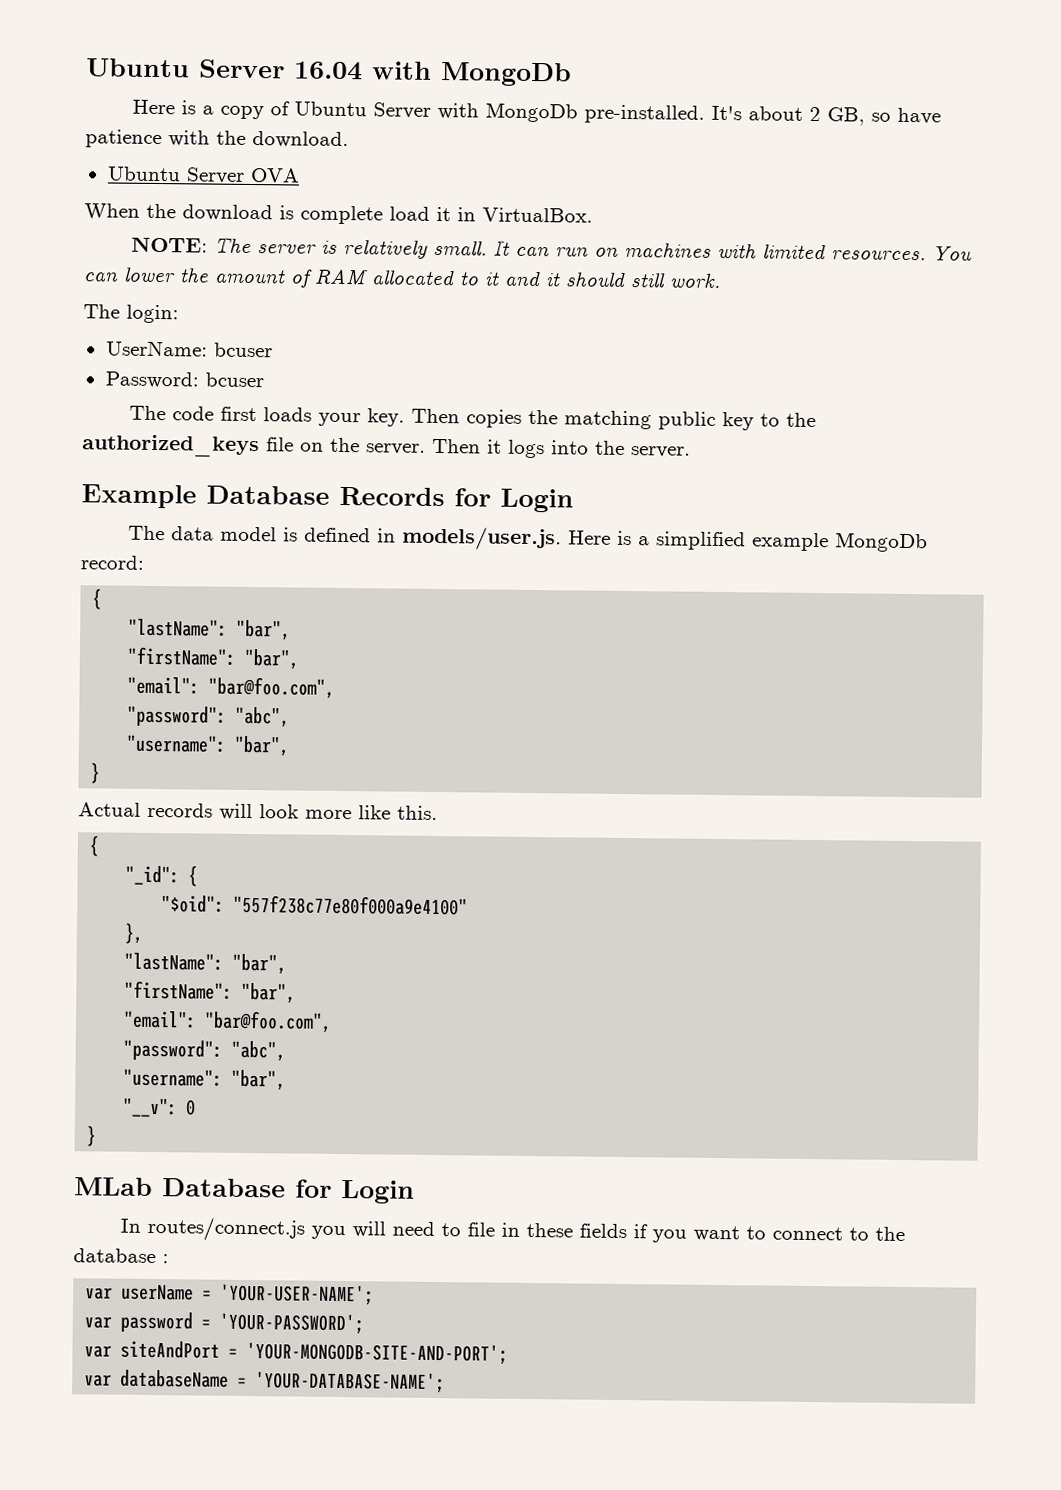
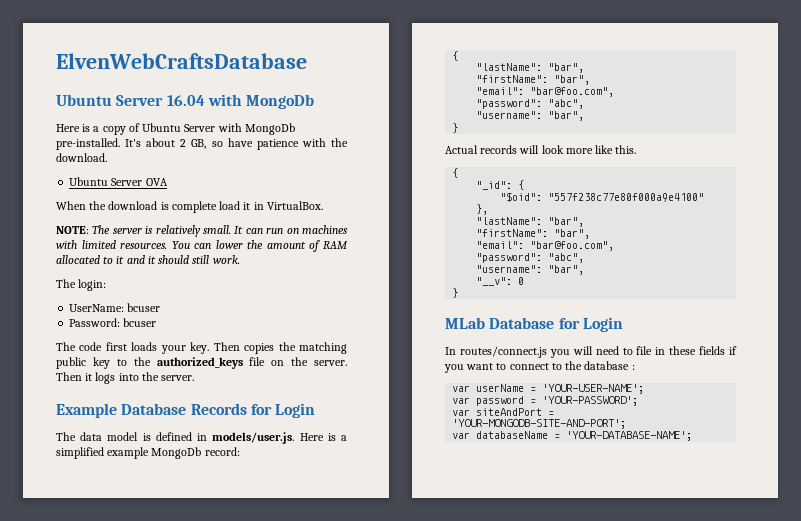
(86, 68) none -> [56,53,307,69] ElvenWebCraftsDatabase //

